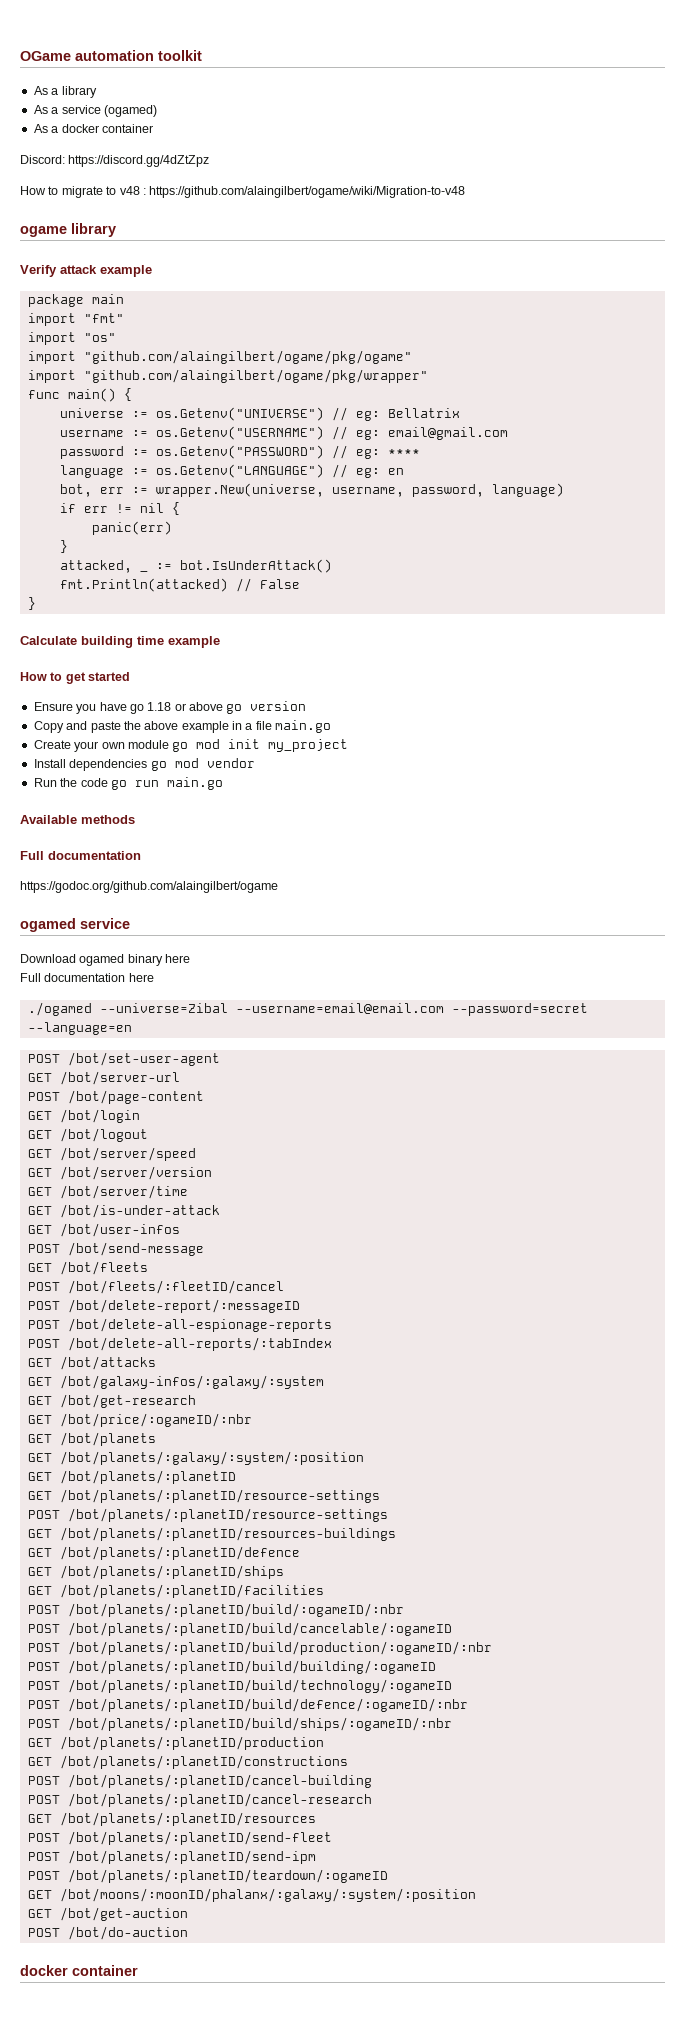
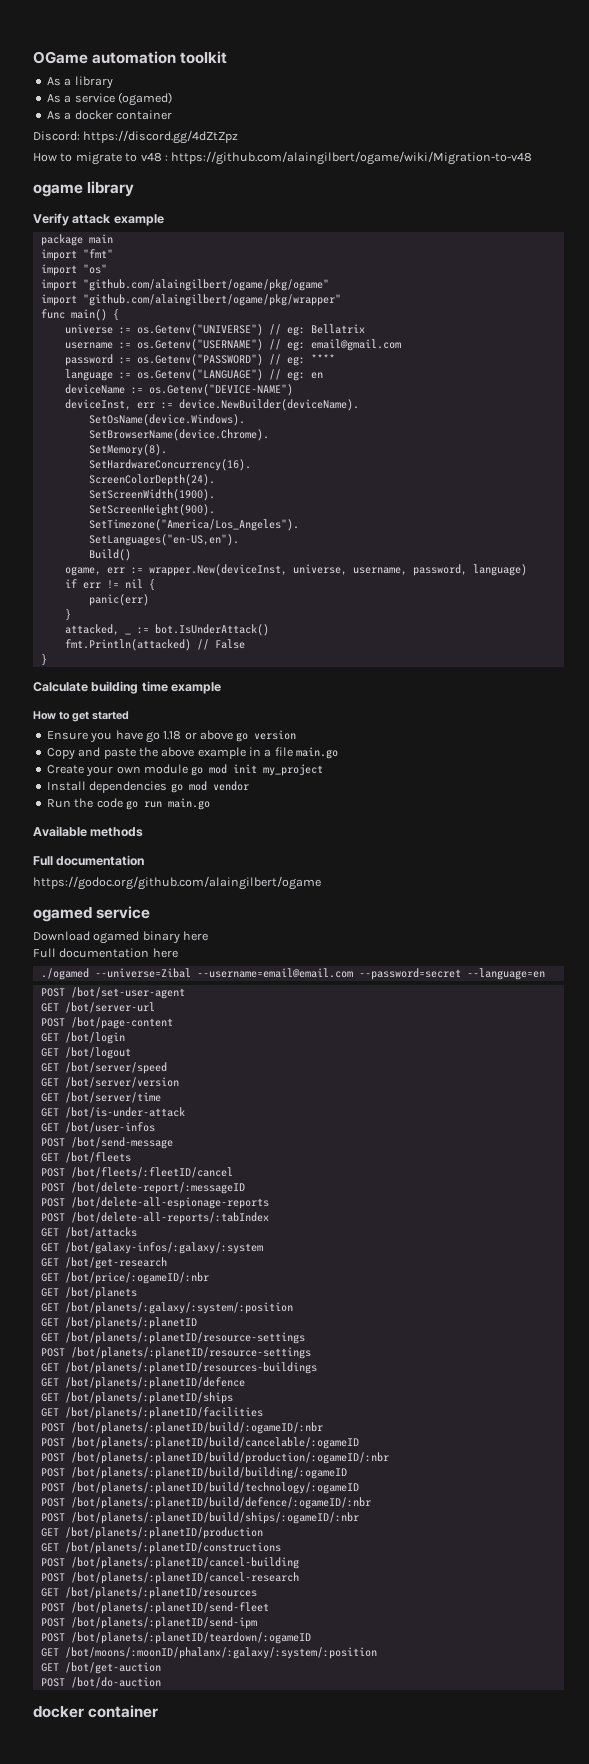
[59,483,324,497] bot, err := wrapper.New(universe, -> [64,384,293,396] [64,399,359,411] [88,414,245,426] [88,429,269,441] [88,444,167,456] [88,459,251,471] [88,474,215,486] [88,489,215,501] [88,504,215,516] [88,519,299,531] [88,534,239,546] [88,549,131,561] [64,564,347,576] deviceName := os.Getenv("DEVICE-NAME") // deviceInst, err := device.NewBuilder(deviceName). // SetOsName(device.Windows). // SetBrowserName(device.Chrome). // SetMemory(8). // SetHardwareConcurrency(16). // ScreenColorDepth(24). // SetScreenWidth(1900). // SetScreenHeight(900). // SetTimezone("America/Los_Angeles"). // SetLanguages("en-US,en"). // Build() // ogame, err := wrapper.New(deviceInst, universe,

